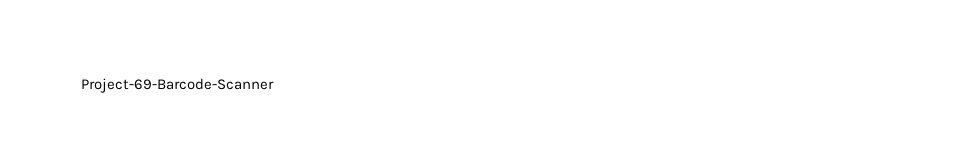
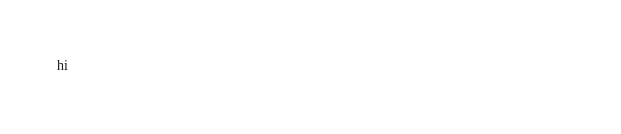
[81,78,274,93] Project-69-Barcode-Scanner -> [57,60,68,70] hi

